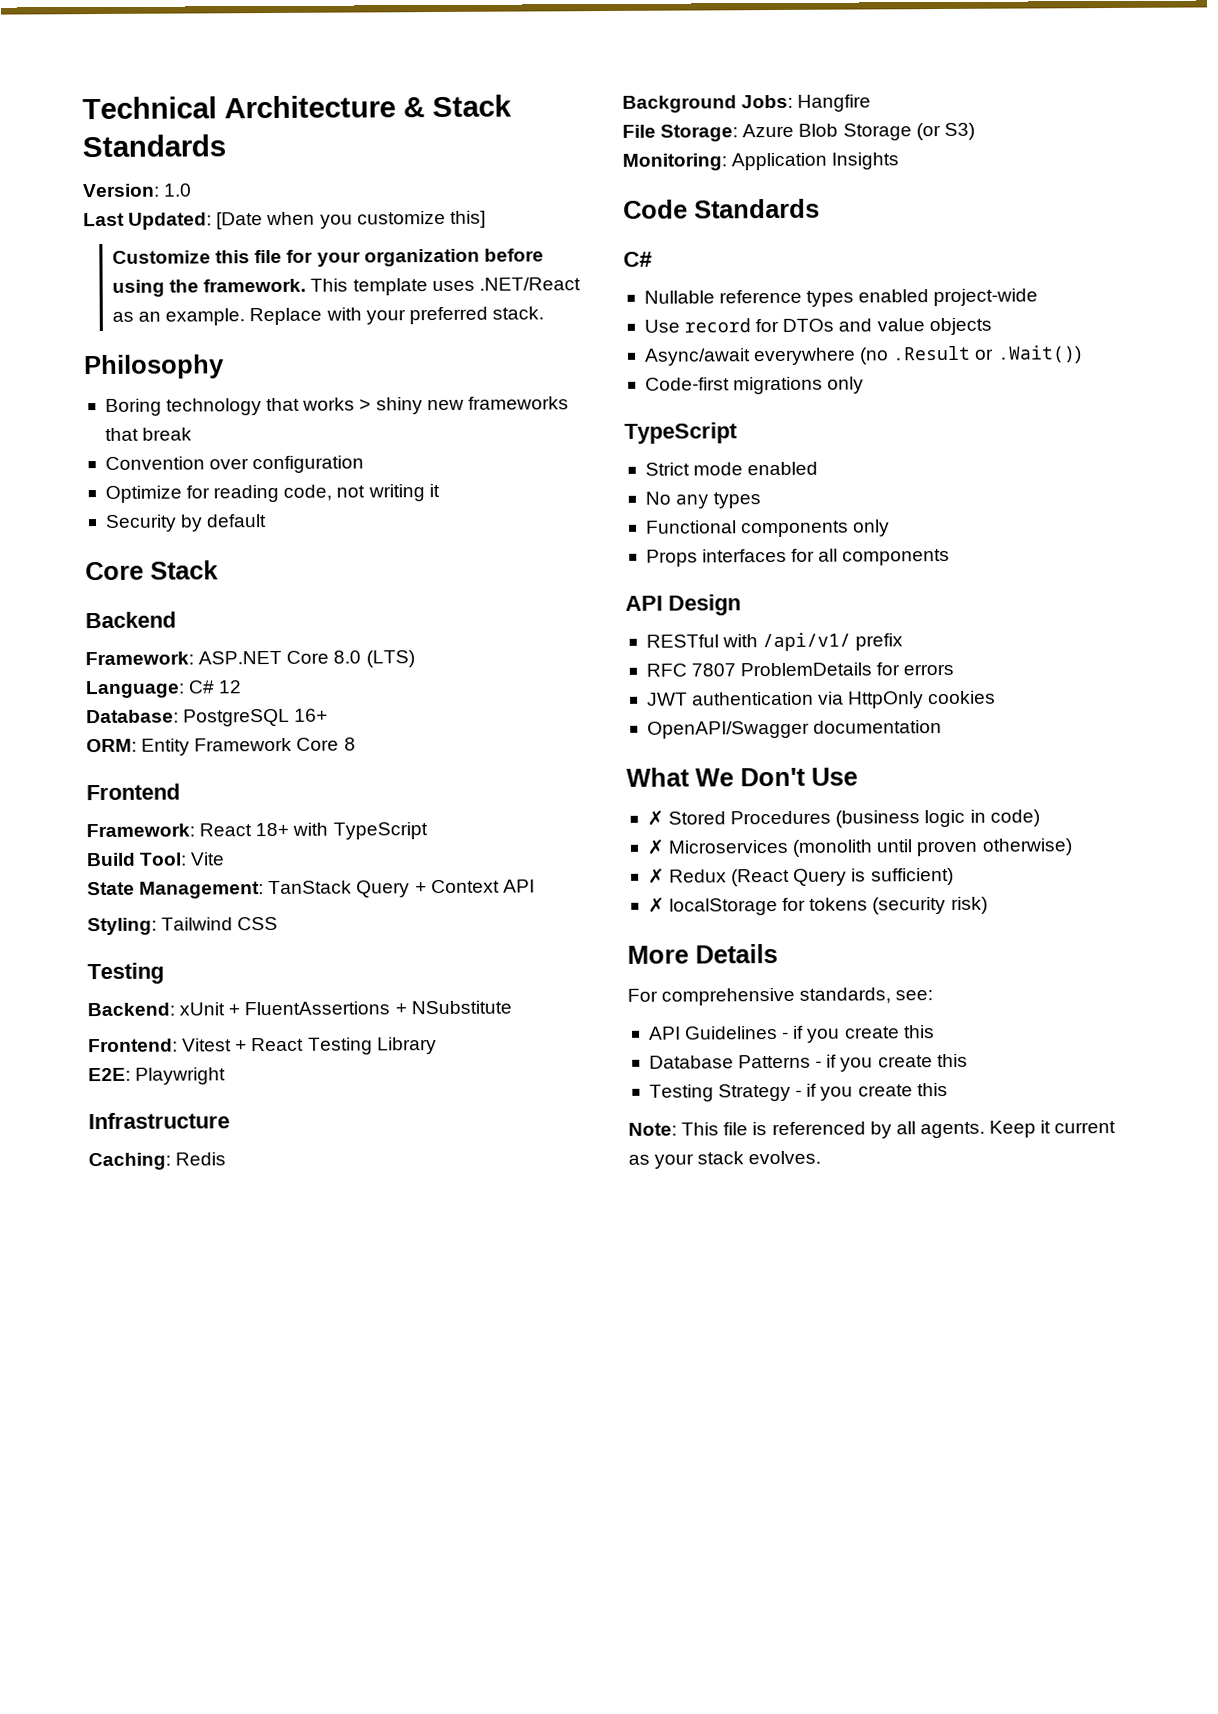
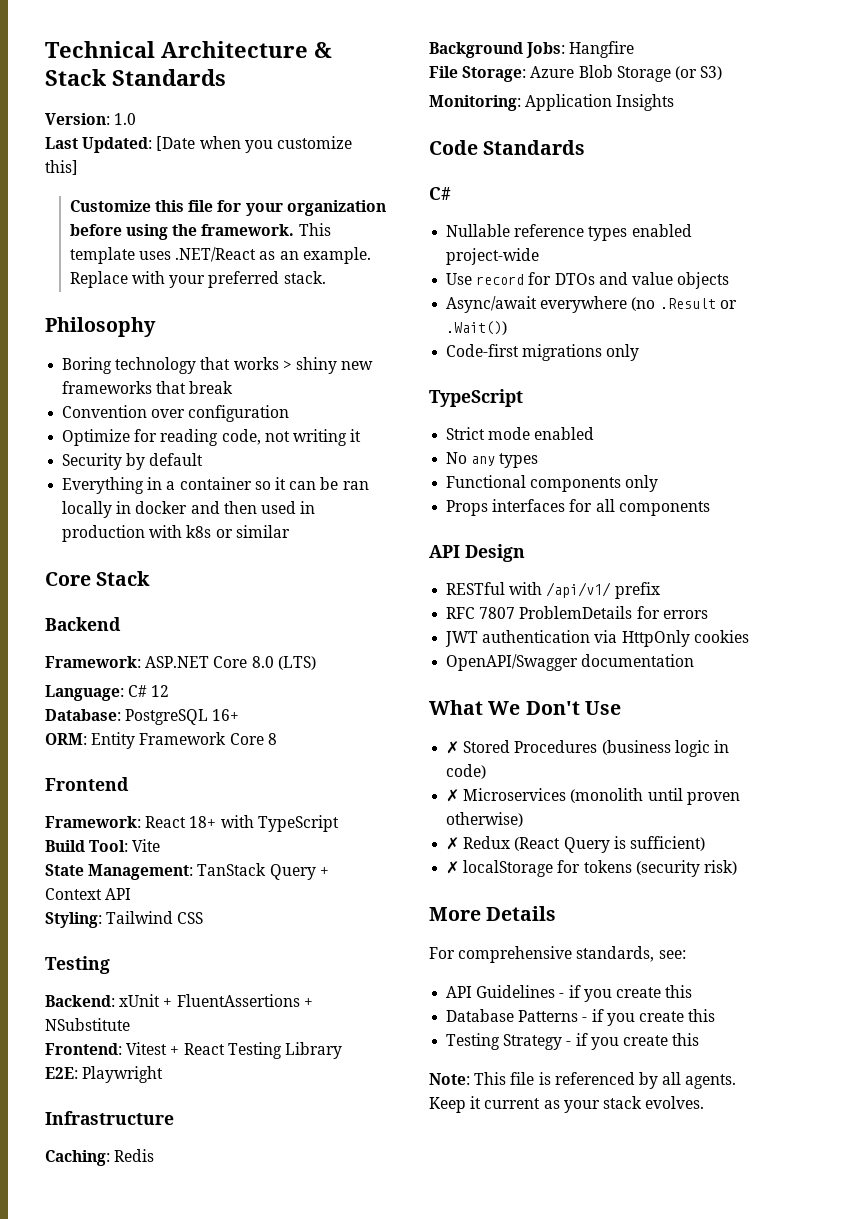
(268, 521) none -> [62,477,369,494] [62,501,316,518] [62,525,290,542] // Everything in a container so it can be ran locally in docker and then used in production with k8s or similar

